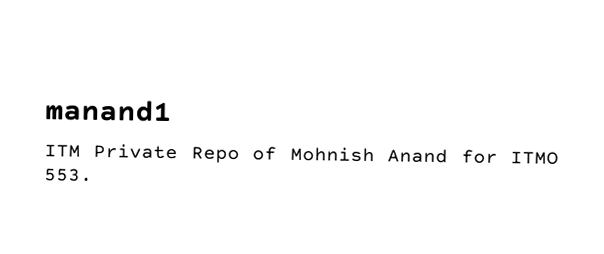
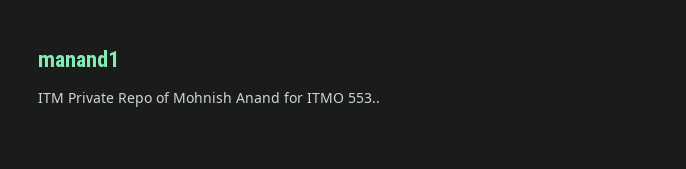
[44,168,93,182] 553. -> [348,93,380,103] 553..

